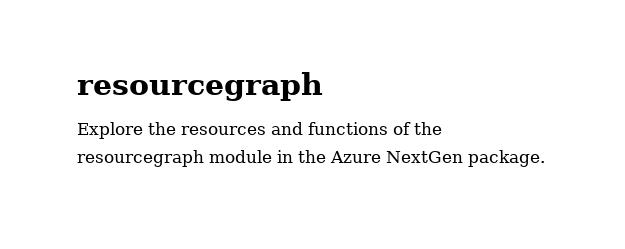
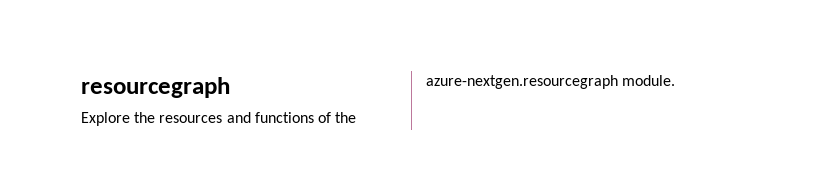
[77,150,545,167] resourcegraph module in the Azure NextGen package. -> [426,75,676,89] azure-nextgen.resourcegraph module.

